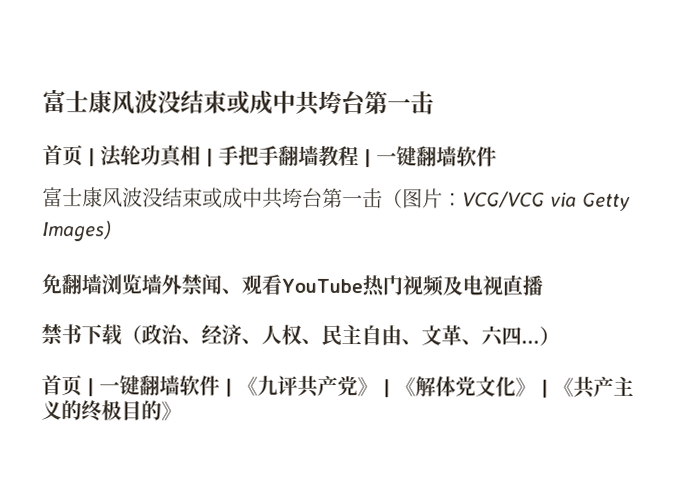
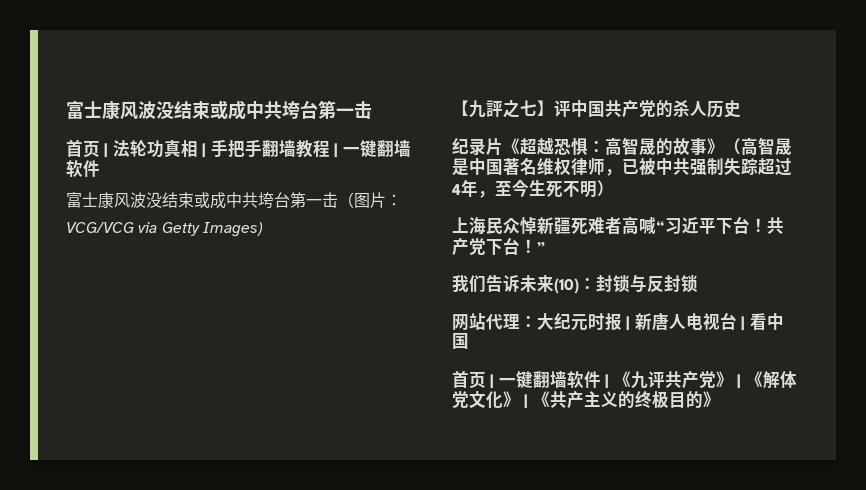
[41,274,543,298] [41,324,560,347] 免翻墙浏览墙外禁闻、观看YouTube热门视频及电视直播 // 禁书下载（政治、经济、人权、民主自由、文革、六四...） -> [452,100,741,118] [452,137,792,156] [452,158,792,176] [452,179,614,198] [452,216,784,235] [452,237,546,256] [452,274,698,294] [452,312,784,331] [452,333,469,349] 【九評之七】评中国共产党的杀人历史 // 纪录片《超越恐惧：高智晟的故事》（高智晟是中国著名维权律师，已被中共强制失踪超过4年，至今生死不明） // 上海民众悼新疆死难者高喊“习近平下台！共产党下台！” // 我们告诉未来(10)：封锁与反封锁 // 网站代理：大纪元时报 | 新唐人电视台 | 看中国

